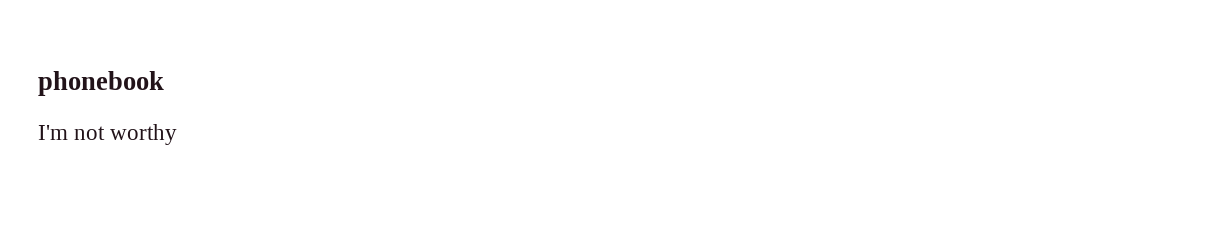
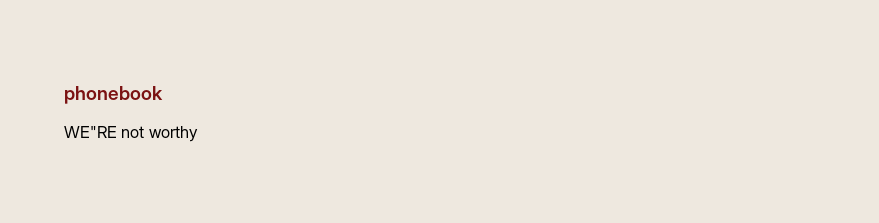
[38,125,68,140] I'm -> [64,126,117,138] WE"RE

